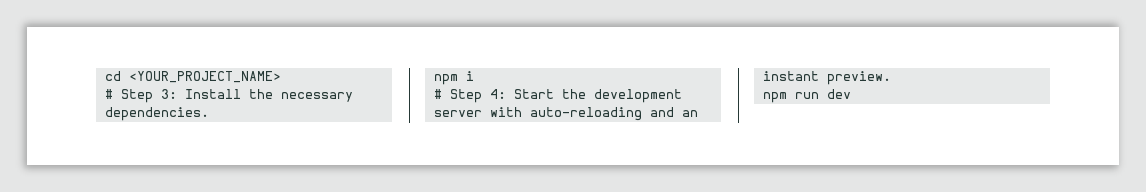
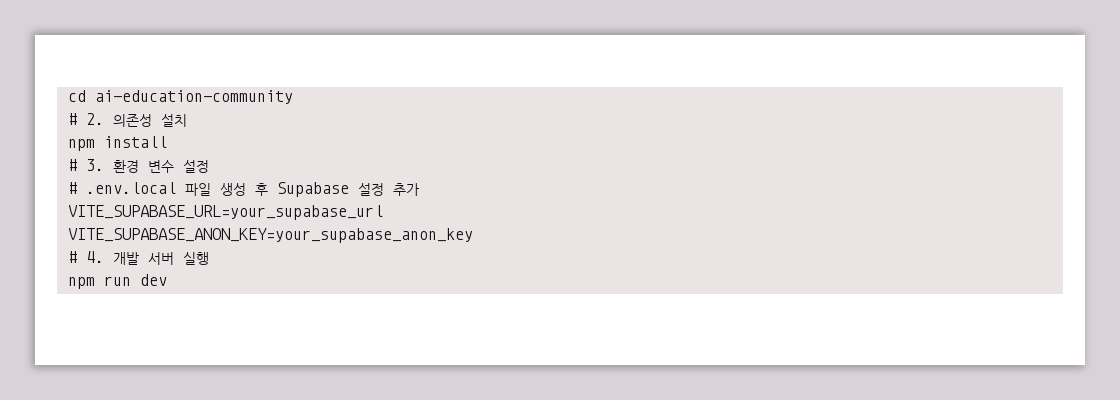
[128,71,281,83] [104,89,353,103] [104,107,209,121] [433,71,474,85] [433,89,682,103] [433,107,698,121] [762,71,891,85] <YOUR_PROJECT_NAME> // # Step 3: Install the necessary dependencies. // npm i // # Step 4: Start the development server with auto-reloading and an instant preview. -> [94,90,293,104] [67,113,187,127] [67,136,167,151] [67,159,209,173] [67,182,419,197] [67,205,383,220] [67,228,473,243] [67,251,209,265] ai-education-community // # 2. 의존성 설치 // npm install // # 3. 환경 변수 설정 // # .env.local 파일 생성 후 Supabase 설정 추가 // VITE_SUPABASE_URL=your_supabase_url // VITE_SUPABASE_ANON_KEY=your_supabase_anon_key // # 4. 개발 서버 실행

